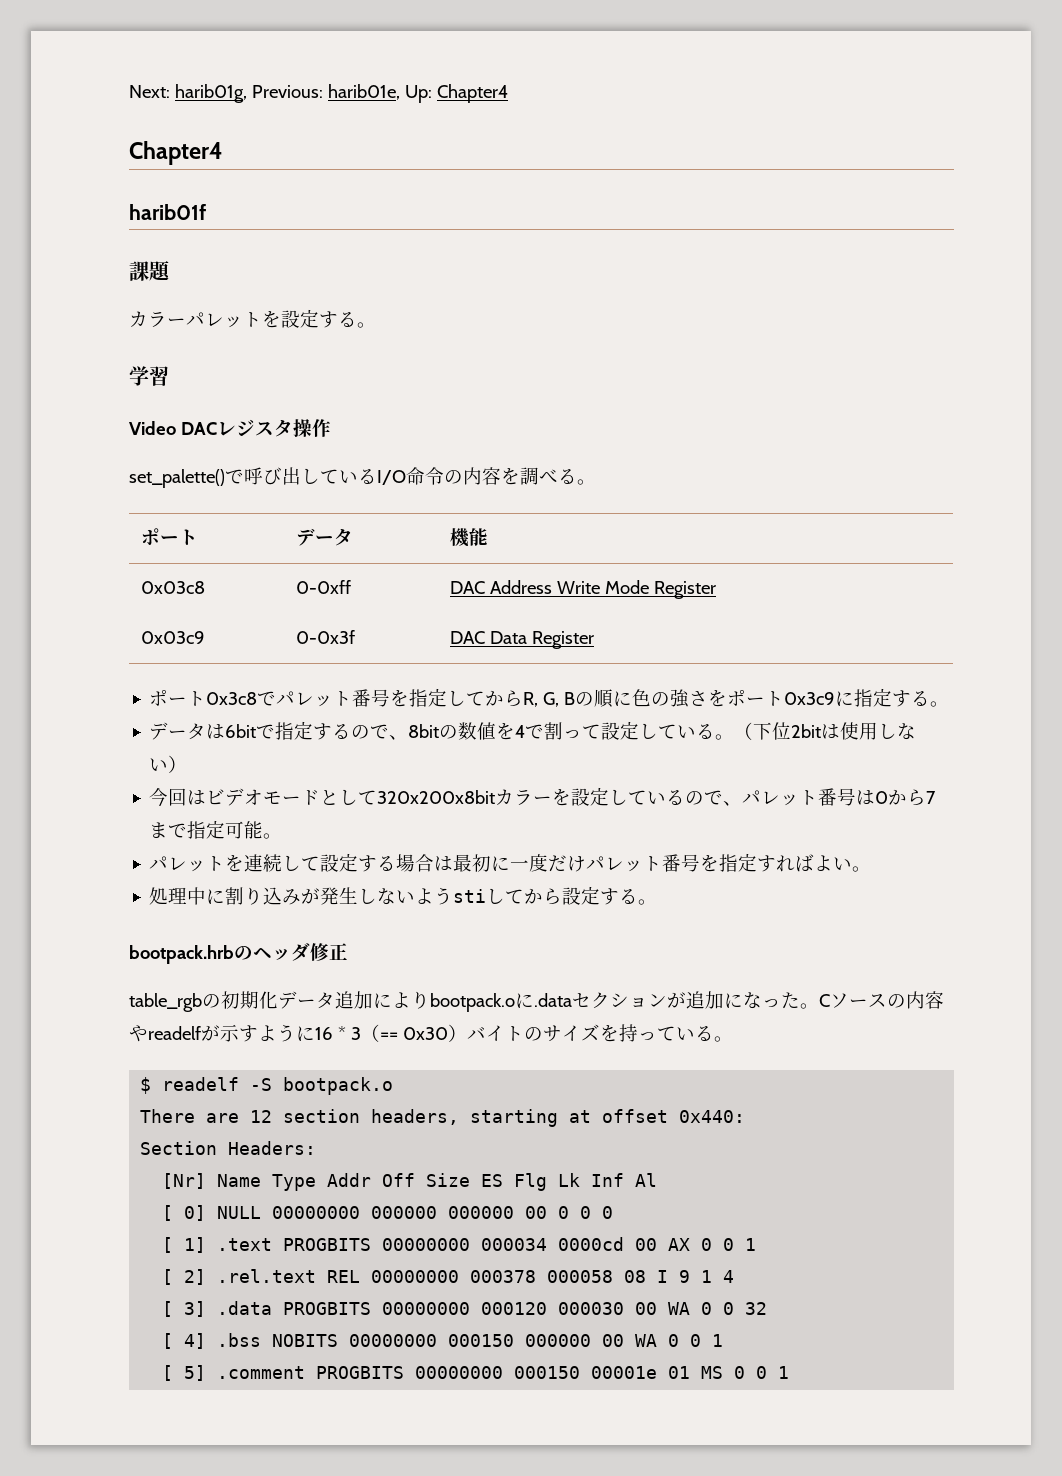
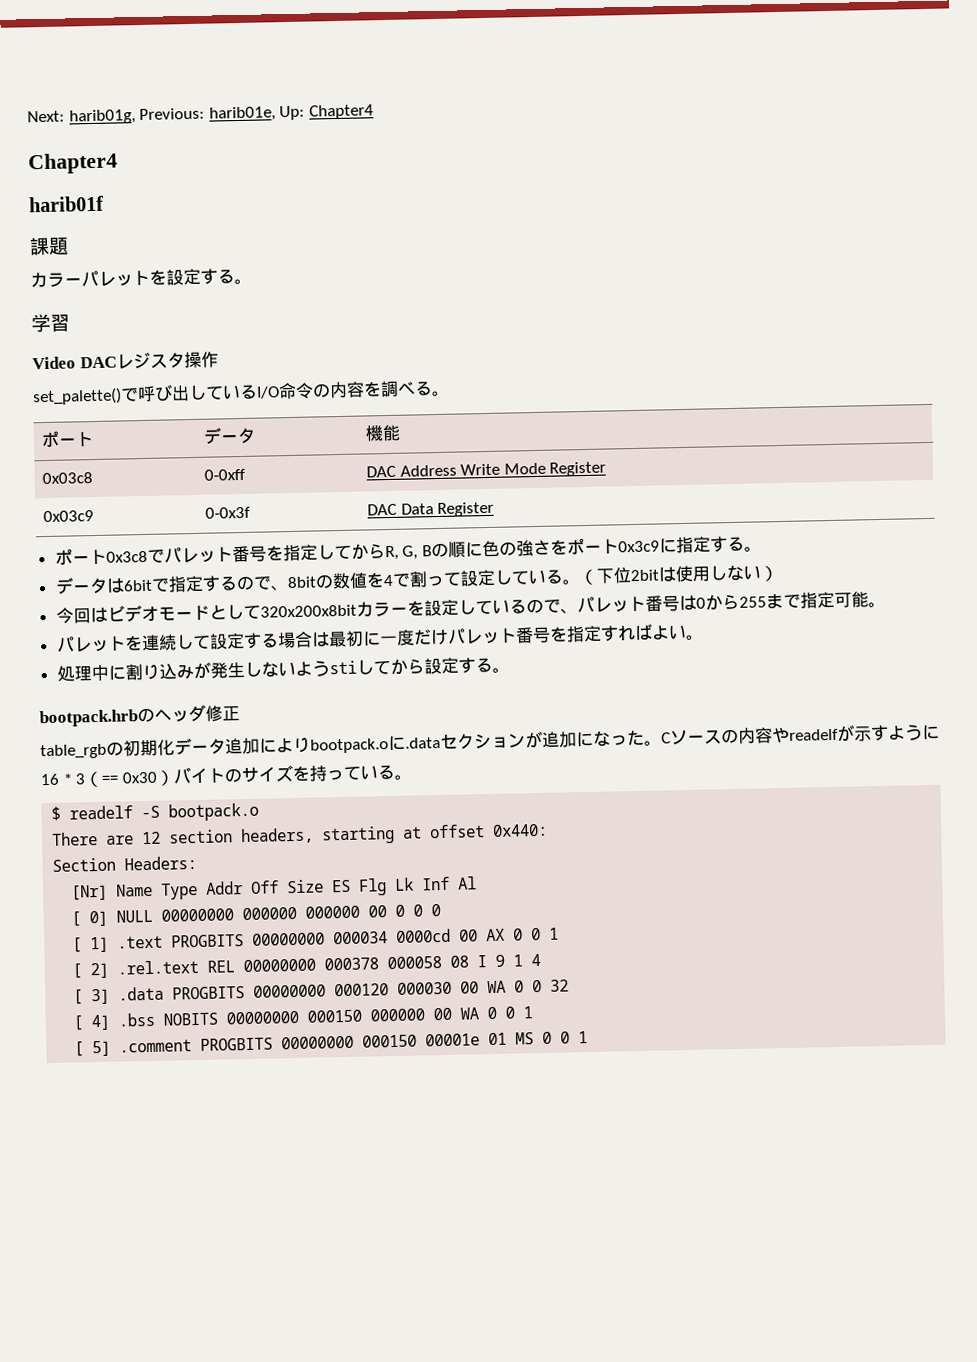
[926,791,937,804] 7 -> [738,596,767,608] 255

